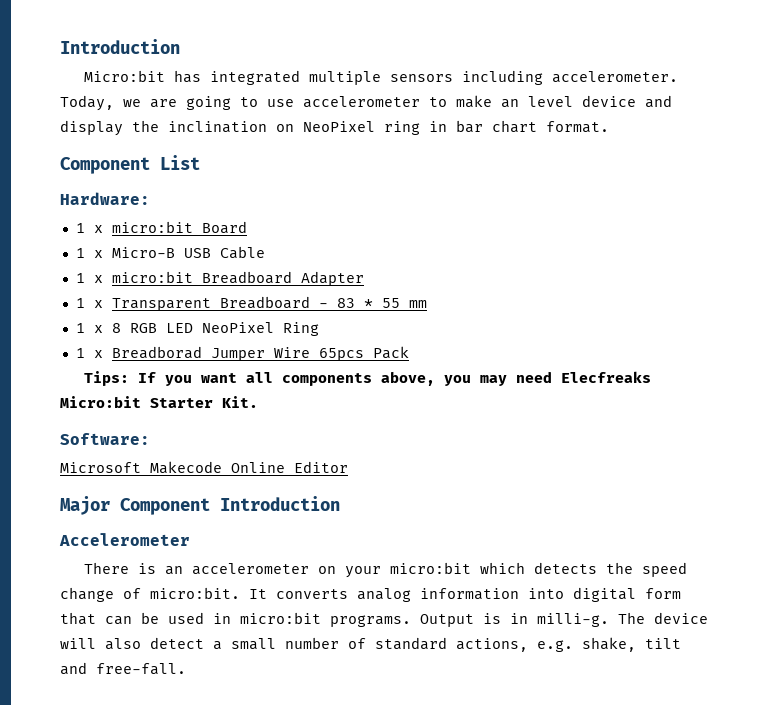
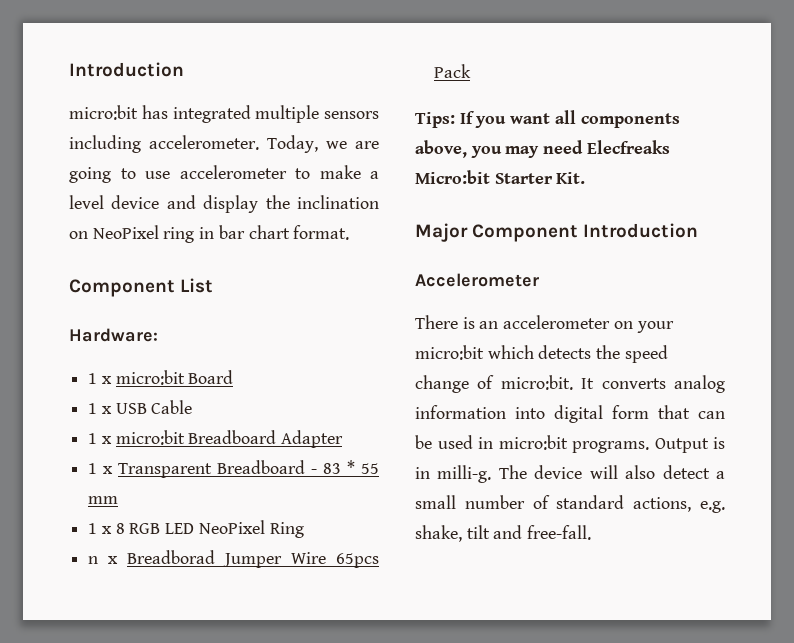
[60,39,180,54] [83,70,165,82] Introduction // Micro:bit -> [69,62,184,77] [69,105,138,120] Introduction // micro:bit
[501,99,519,108] an -> [370,171,379,179] a
[111,247,175,258] Micro-B -> (112, 410) none
[75,348,85,358] 1 -> [88,556,99,564] n
[60,433,150,445] [60,461,348,474] // Software: // Microsoft Makecode Online Editor -> (586, 178) none

